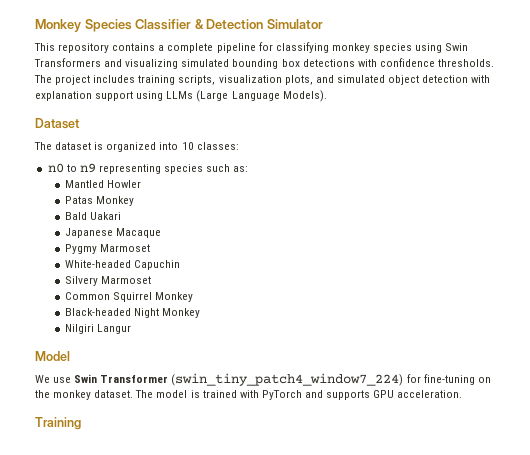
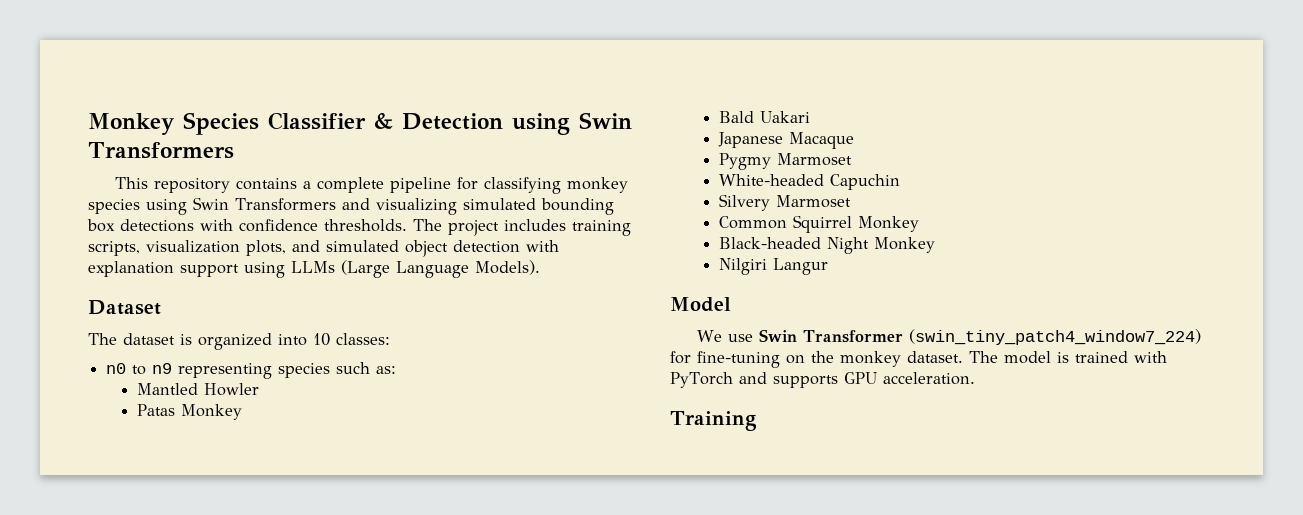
[266,19,323,29] Simulator -> [512,112,632,135] [88,142,234,159] using Swin Transformers

